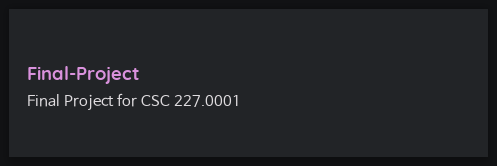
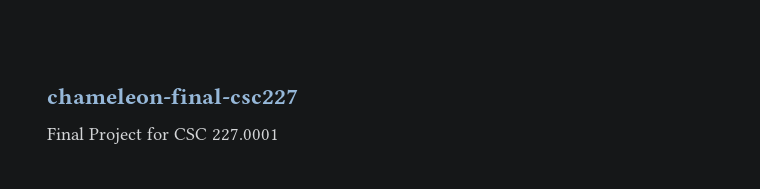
[27,66,140,84] Final-Project -> [47,88,298,104] chameleon-final-csc227

